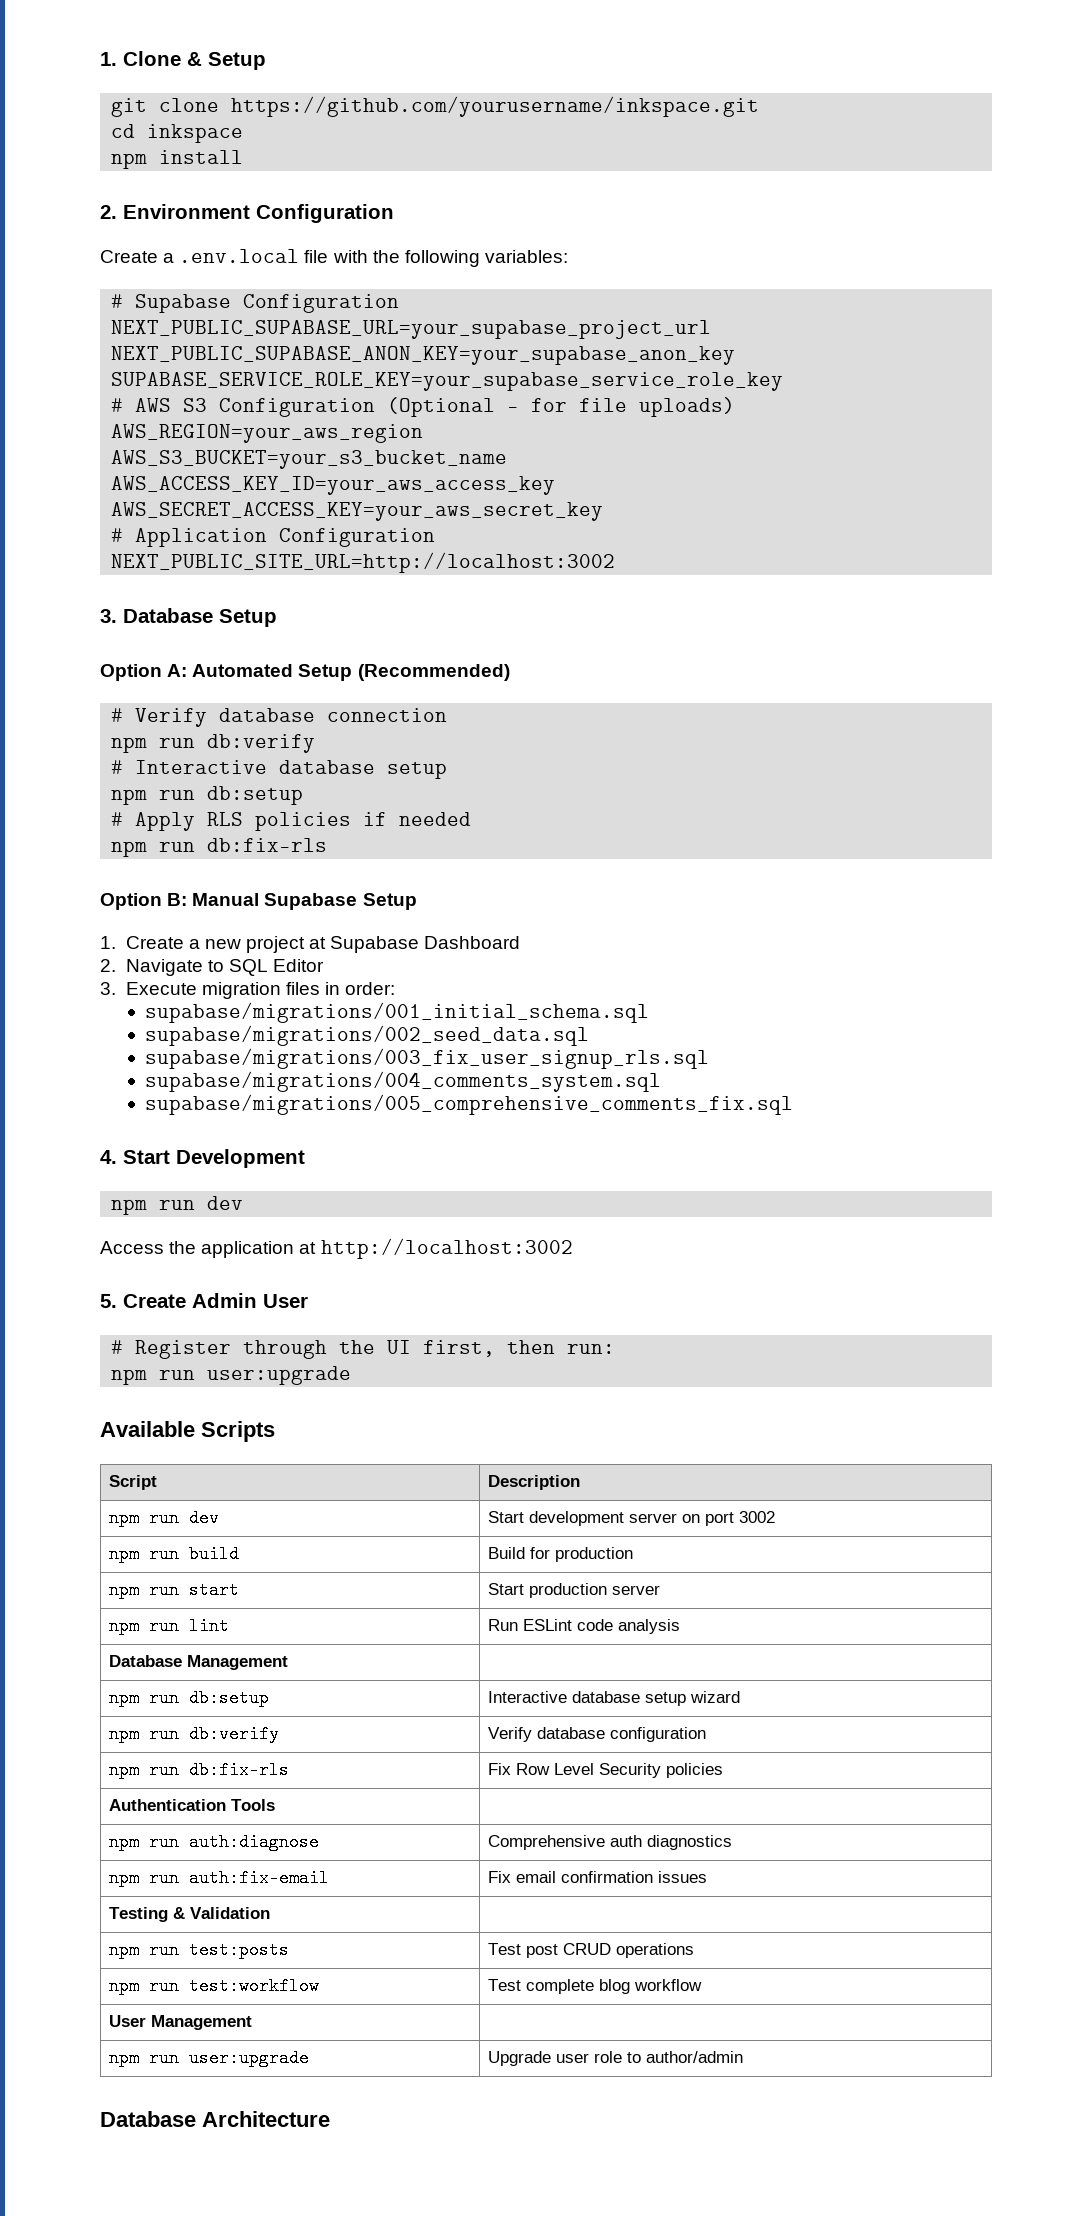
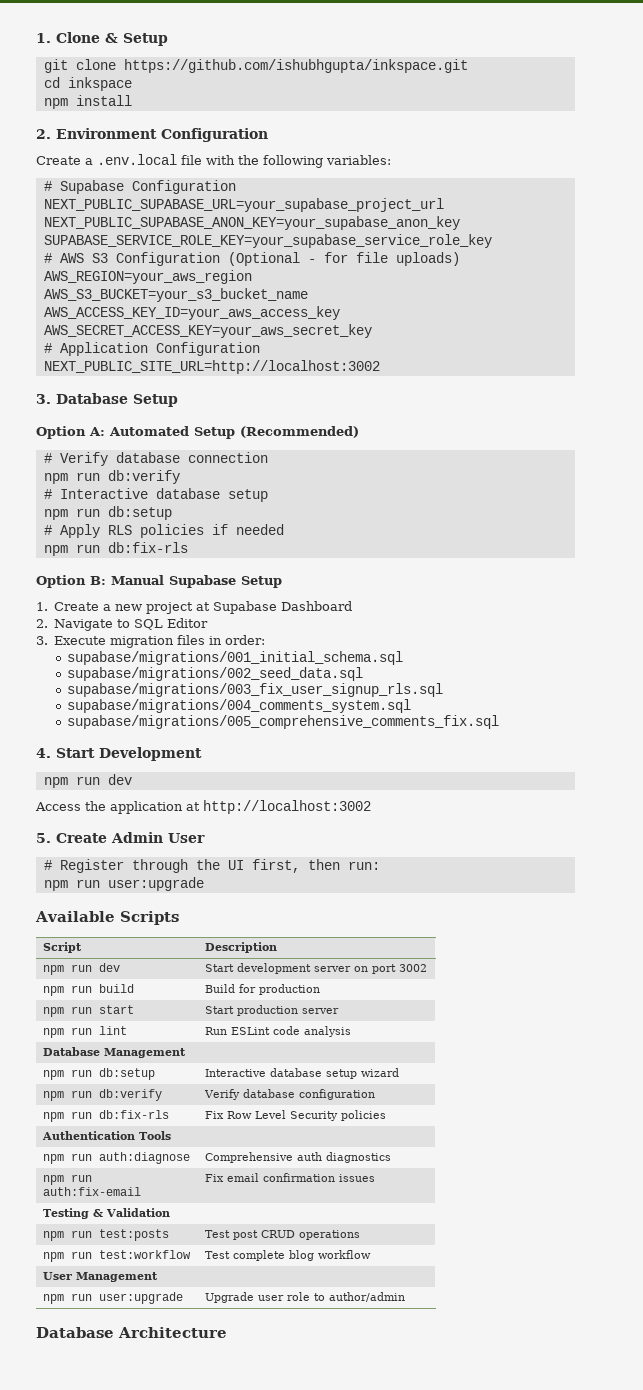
[231,96,760,117] https://github.com/yourusername/inkspace.git -> [123,59,468,73] https://github.com/ishubhgupta/inkspace.git

